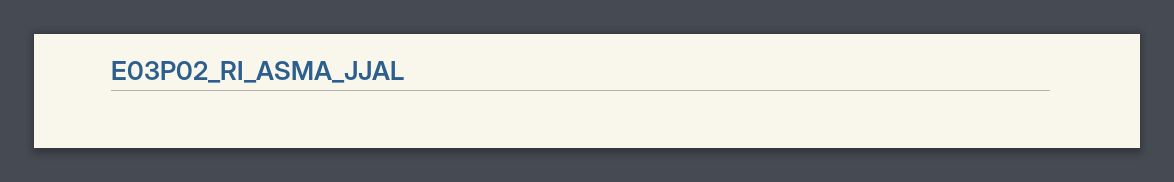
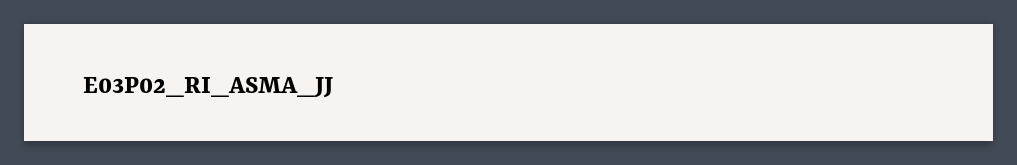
[111,61,404,83] E03P02_RI_ASMA_JJAL -> [83,77,333,98] E03P02_RI_ASMA_JJ

